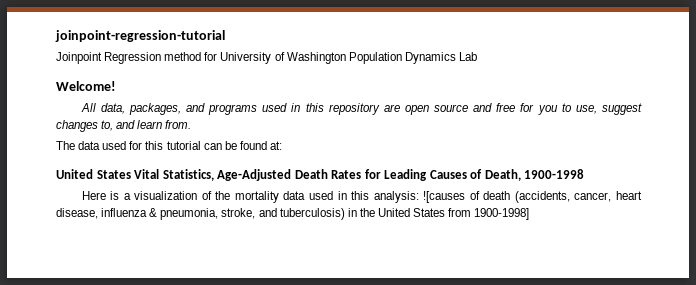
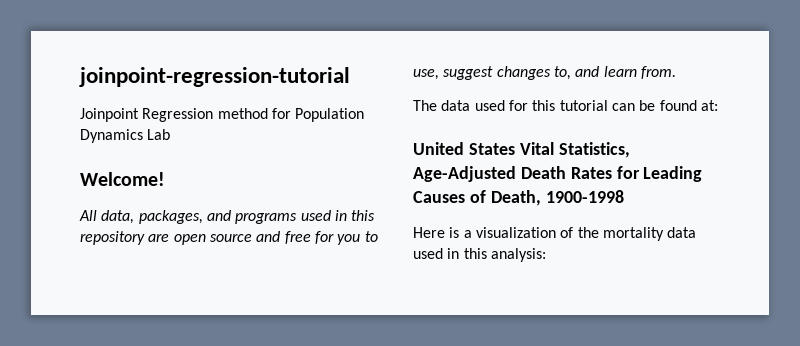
[220,52,346,64] University of Washington -> (291, 113) none
[423,191,642,203] [56,208,530,220] ![causes of death (accidents, cancer, heart disease, influenza & pneumonia, stroke, and tuberculosis) in the United States from 1900-1998] -> (546, 255) none

